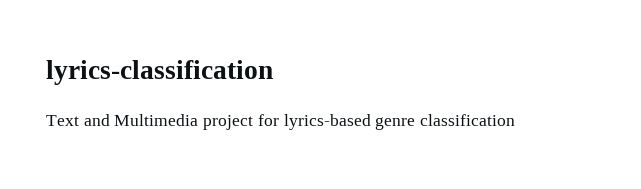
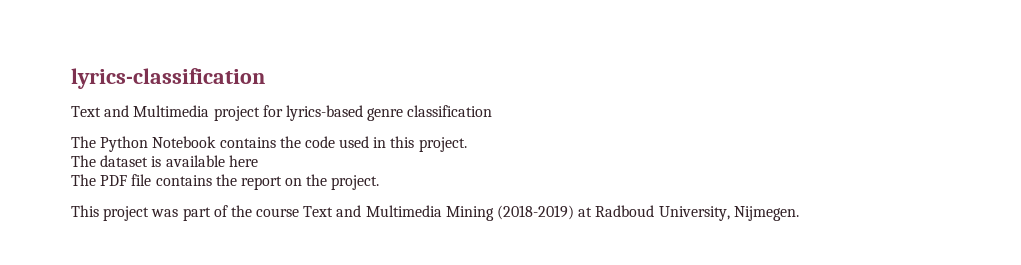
(516, 120) none -> [71,136,467,152] [71,155,258,167] [71,174,380,190] [71,205,799,221] // The Python Notebook contains the code used in this project. // The dataset is available here // The PDF file contains the report on the project. // This project was part of the course Text and Multimedia Mining (2018-2019) at Radboud University, Nijmegen.

